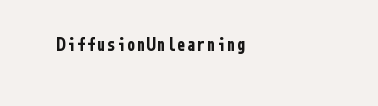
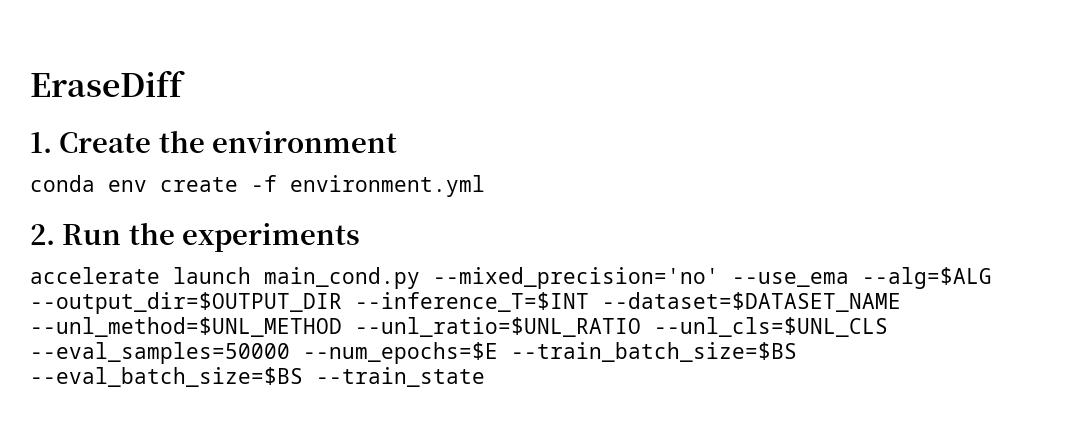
[56,37,246,54] DiffusionUnlearning -> [30,70,185,97] [30,130,398,153] [30,175,485,197] [30,222,361,252] [30,267,992,289] [30,292,901,314] [30,317,888,337] [30,342,797,364] [30,367,485,387] EraseDiff // 1. Create the environment // conda env create -f environment.yml // 2. Run the experiments // accelerate launch main_cond.py --mixed_precision='no' --use_ema --alg=$ALG --output_dir=$OUTPUT_DIR --inference_T=$INT --dataset=$DATASET_NAME --unl_method=$UNL_METHOD --unl_ratio=$UNL_RATIO --unl_cls=$UNL_CLS --eval_samples=50000 --num_epochs=$E --train_batch_size=$BS --eval_batch_size=$BS --train_state

